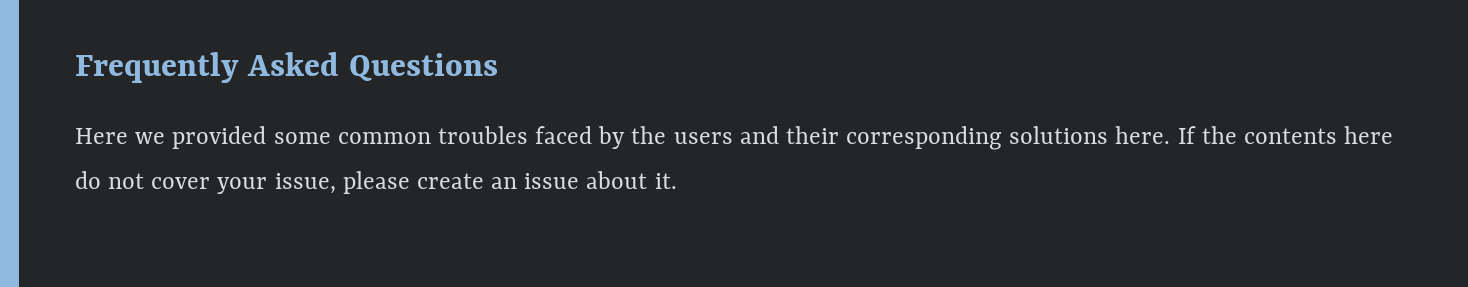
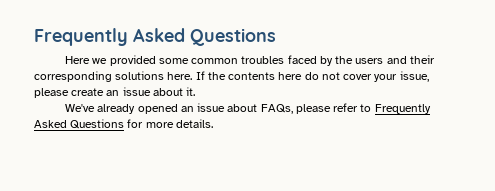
(677, 181) none -> [65,103,431,114] [34,119,213,129] // We've already opened an issue about FAQs, please refer to Frequently Asked Questions for more details.

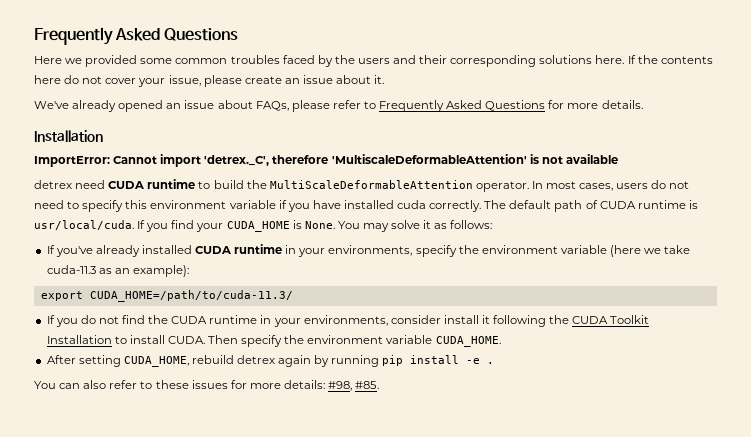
(213, 123) none -> [34,130,103,142] [34,154,618,167] [34,179,690,192] [34,200,698,212] [34,220,493,232] [46,244,691,257] [46,265,189,277] [40,290,293,302] [46,315,650,327] [46,335,501,347] [46,355,495,367] [34,380,380,391] // Installation // ImportError: Cannot import 'detrex._C', therefore 'MultiscaleDeformableAttention' is not available // detrex need CUDA runtime to build the MultiScaleDeformableAttention operator. In most cases, users do not need to specify this environment variable if you have installed cuda correctly. The default path of CUDA runtime is usr/local/cuda. If you find your CUDA_HOME is None. You may solve it as follows: // If you've already installed CUDA runtime in your environments, specify the environment variable (here we take cuda-11.3 as an example): // export CUDA_HOME=/path/to/cuda-11.3/ // If you do not find the CUDA runtime in your environments, consider install it following the CUDA Toolkit Installation to install CUDA. Then specify the environment variable CUDA_HOME. // After setting CUDA_HOME, rebuild detrex again by running pip install -e . // You can also refer to these issues for more details: #98, #85.

